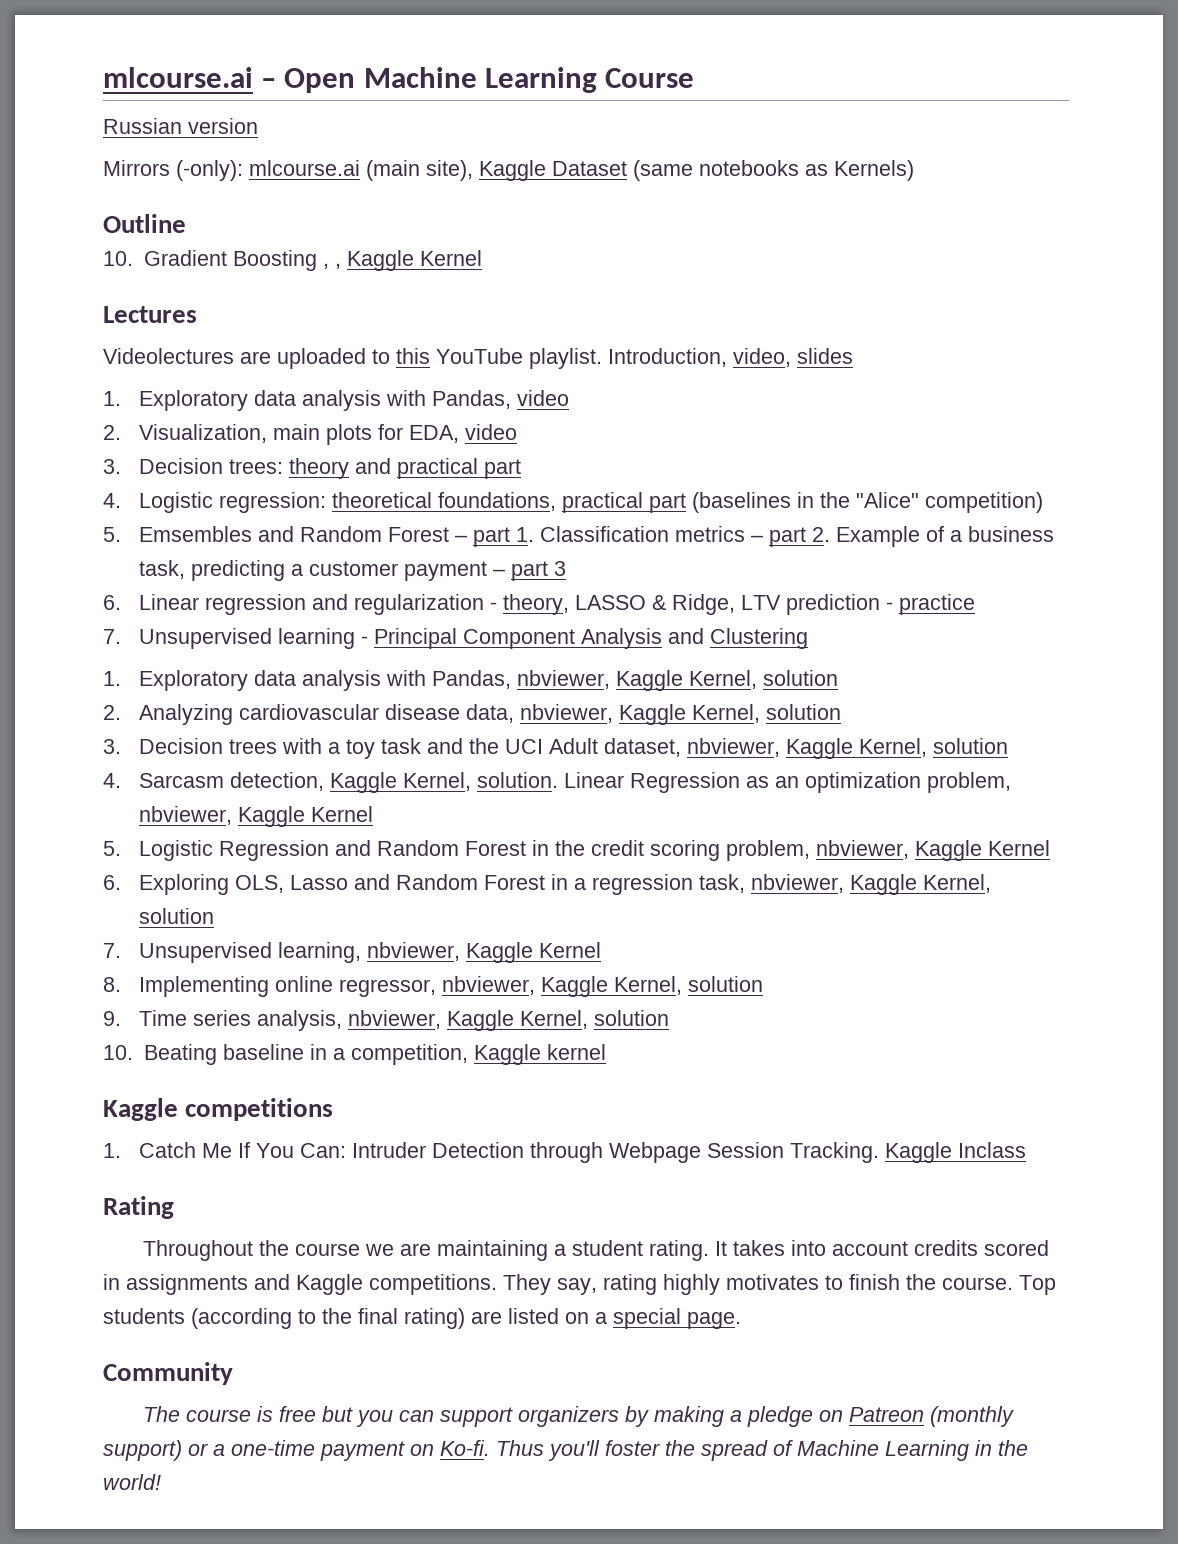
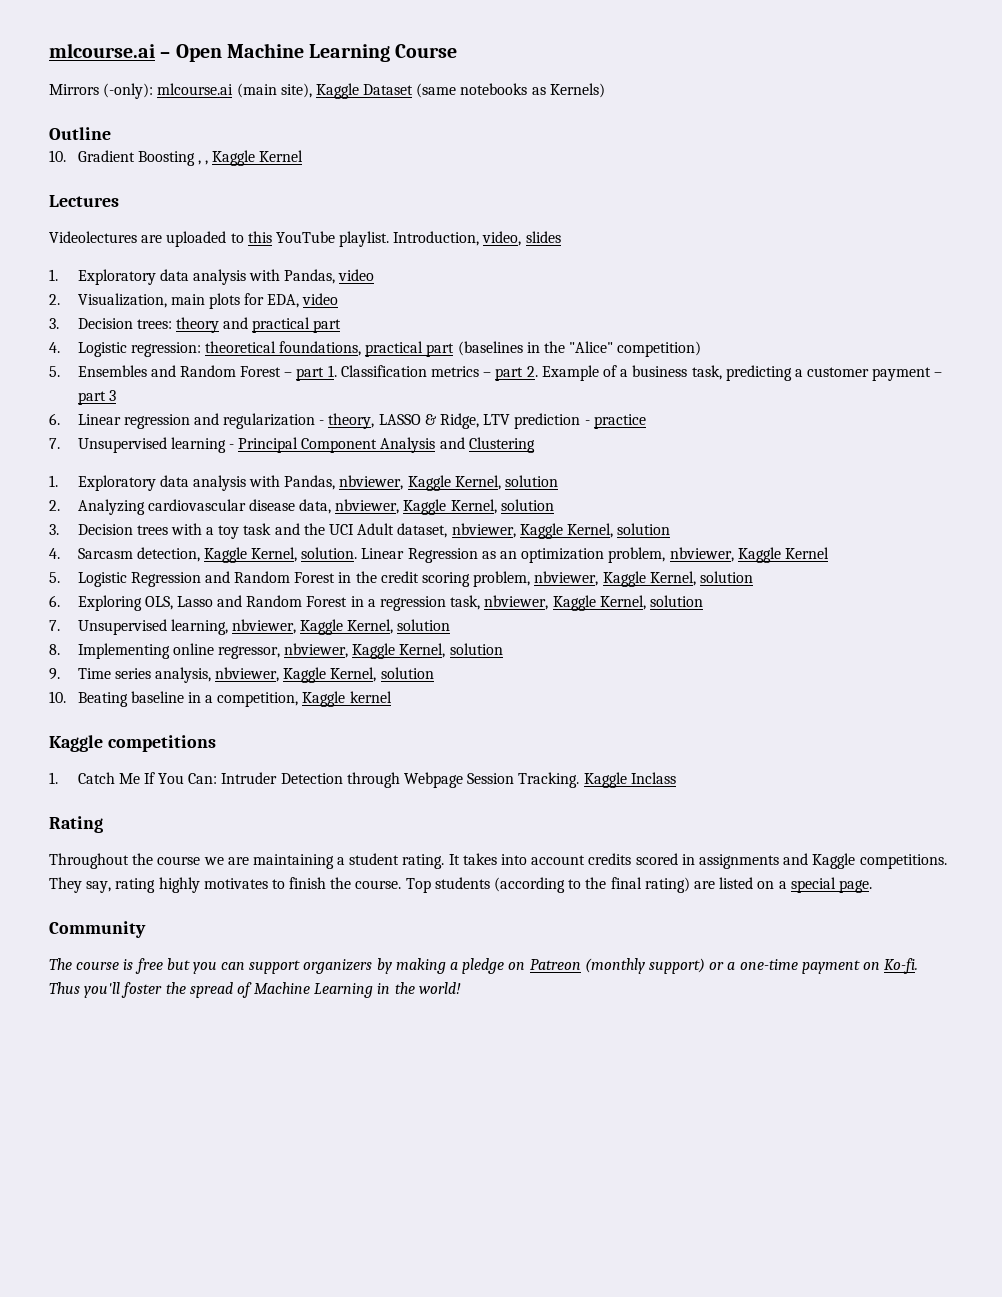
[103,118,258,134] // Russian version -> (458, 51) none
[139,526,253,542] Emsembles -> [77,365,147,377] Ensembles
[988,840,1051,856] Kernel -> [649,571,753,586] Kernel, solution
[539,942,602,958] Kernel -> [347,619,451,634] Kernel, solution

